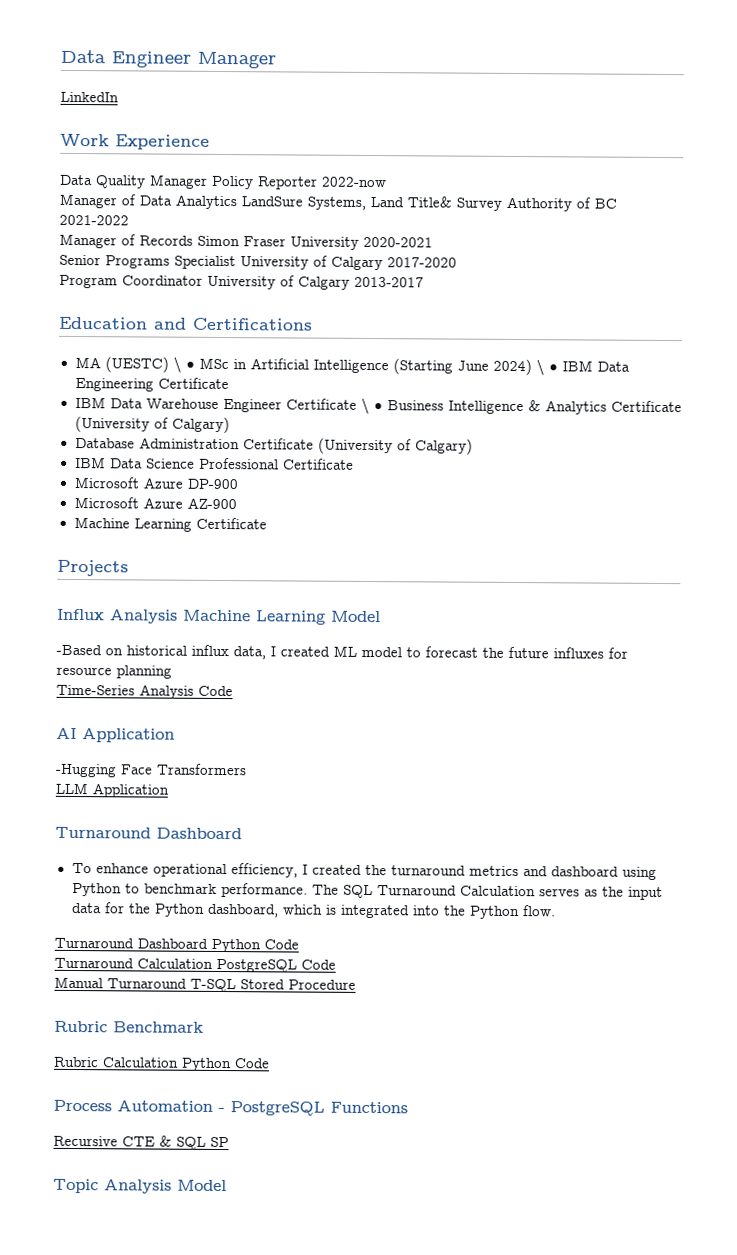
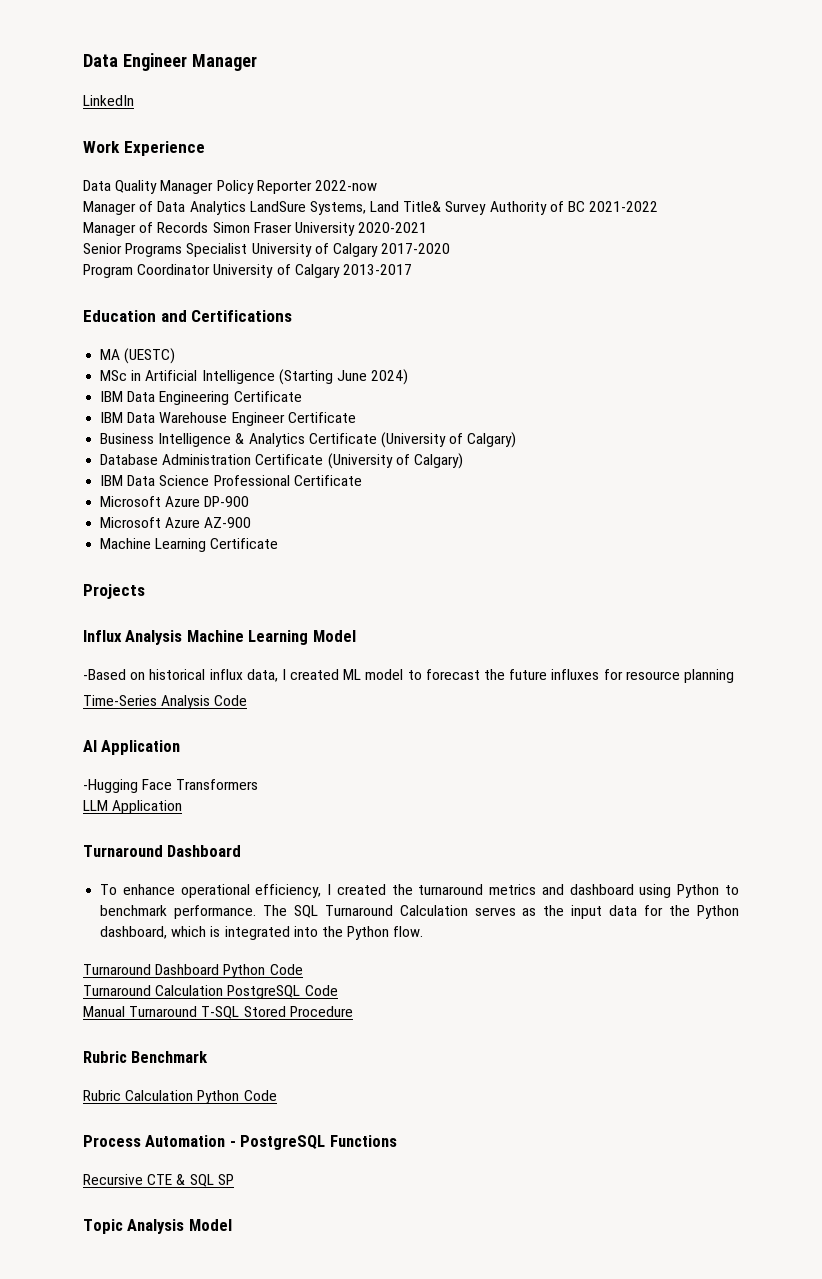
[172,356,195,373] \ • -> (176, 356) //
[535,359,558,376] \ • -> (409, 377) //
[360,397,383,415] \ • -> (356, 417) //

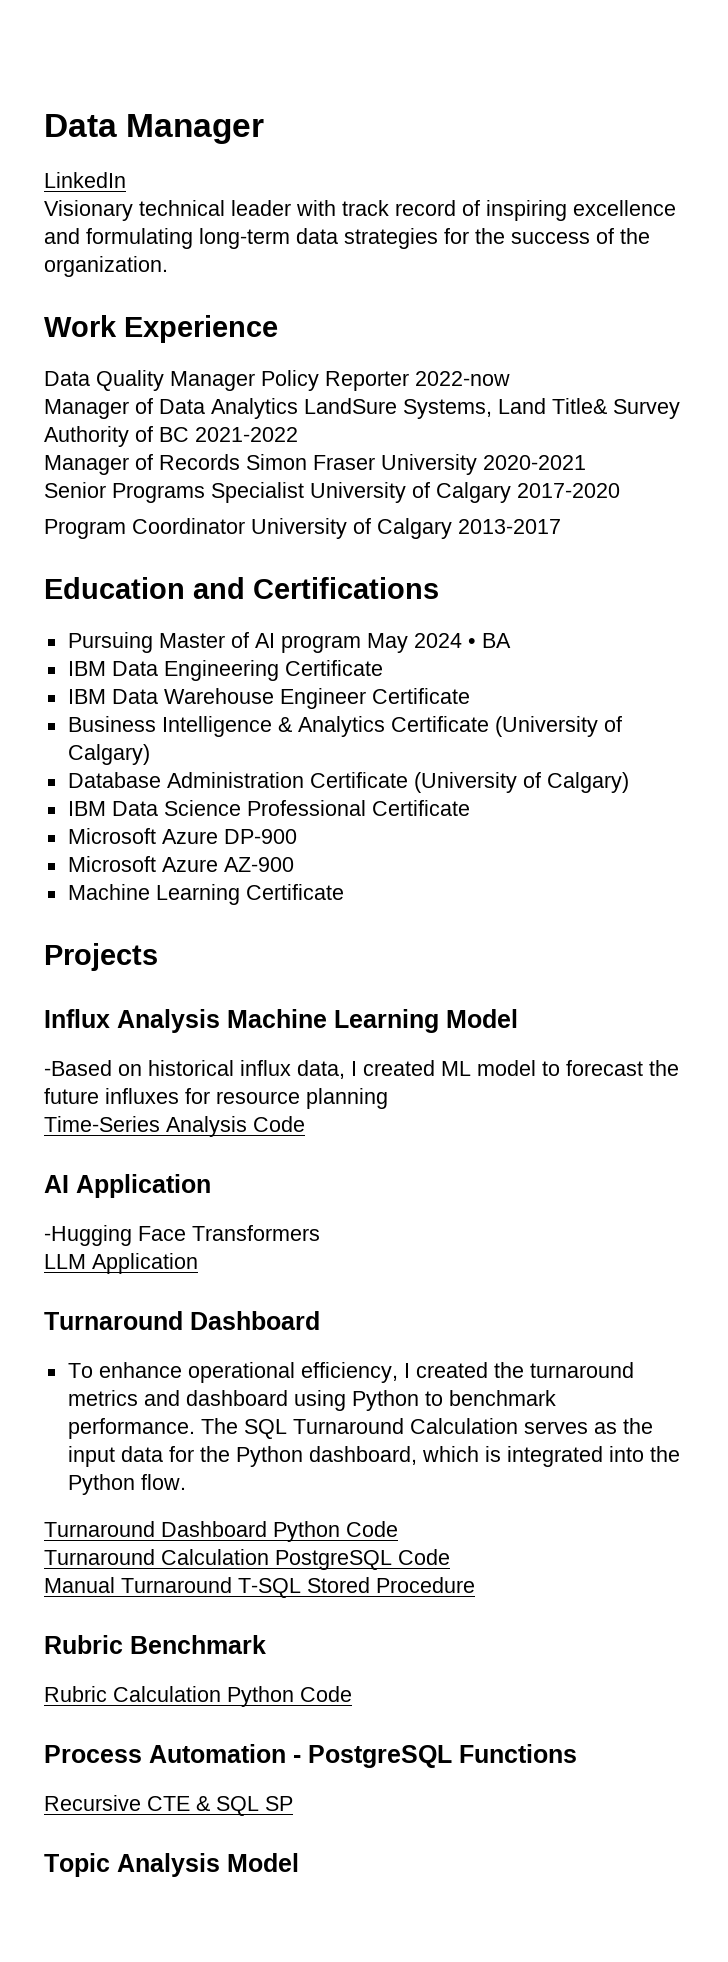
[83,53,187,71] Data Engineer -> [44,114,117,137] Data
(134, 100) none -> [44,200,676,221] [44,228,650,249] [44,256,168,277] // Visionary technical leader with track record of inspiring excellence and formulating long-term data strategies for the success of the organization.
[100,348,176,364] [100,369,409,385] MA (UESTC) // MSc in Artificial Intelligence (Starting June 2024) -> [67,632,511,653] Pursuing Master of AI program May 2024 • BA

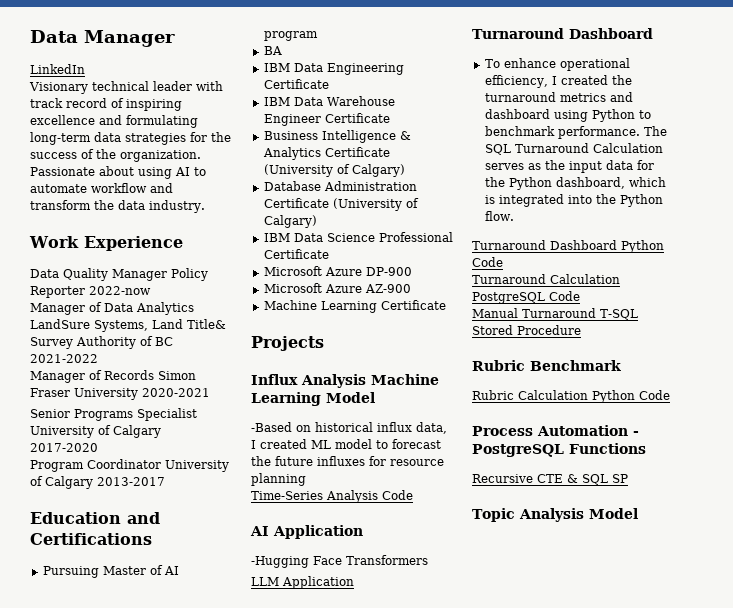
(168, 266) none -> [30,166,206,179] [30,183,173,193] [30,200,205,213] Passionate about using AI to automate workflow and transform the data industry.
[366,633,476,653] May 2024 • -> (318, 36) //

